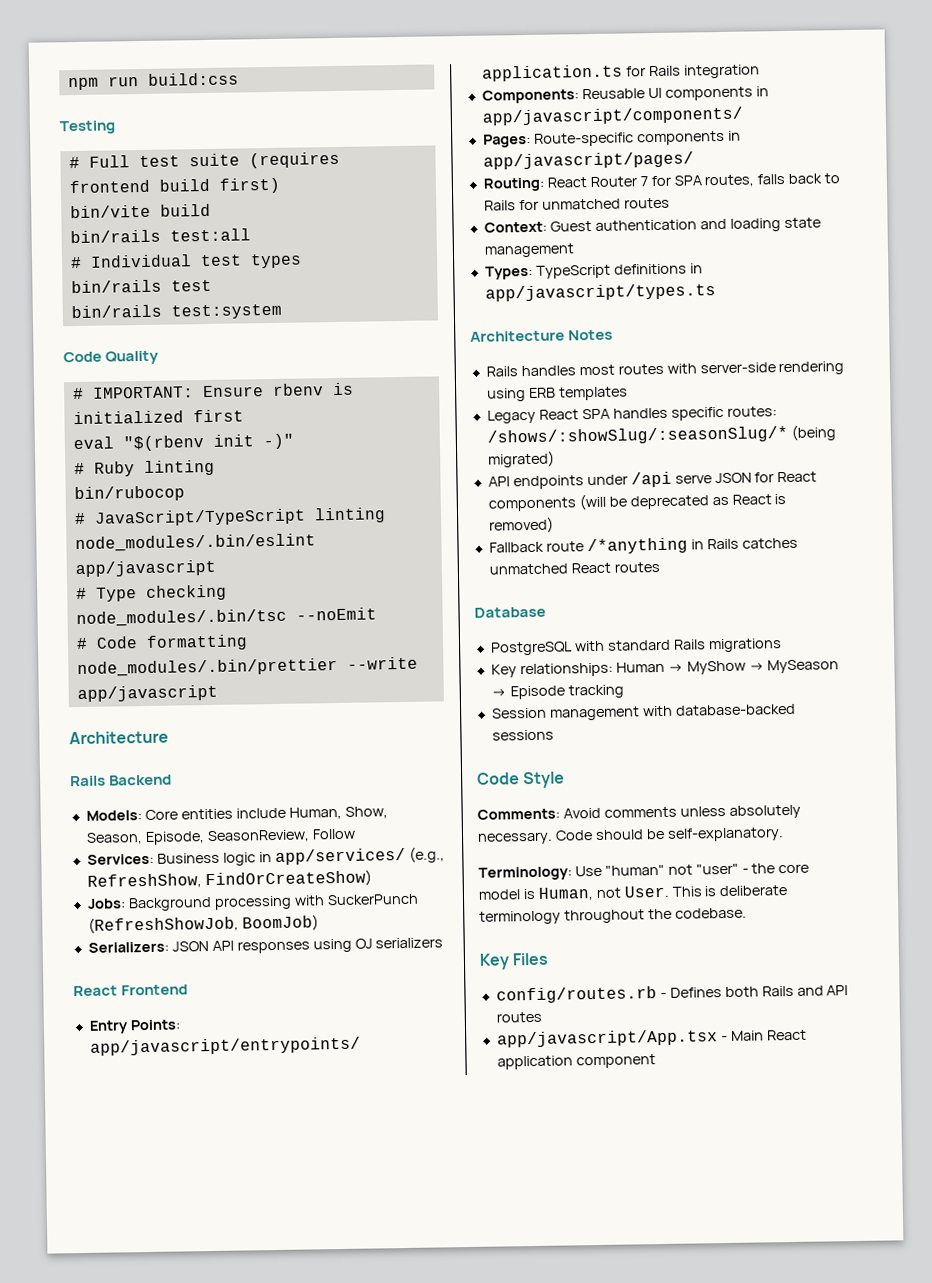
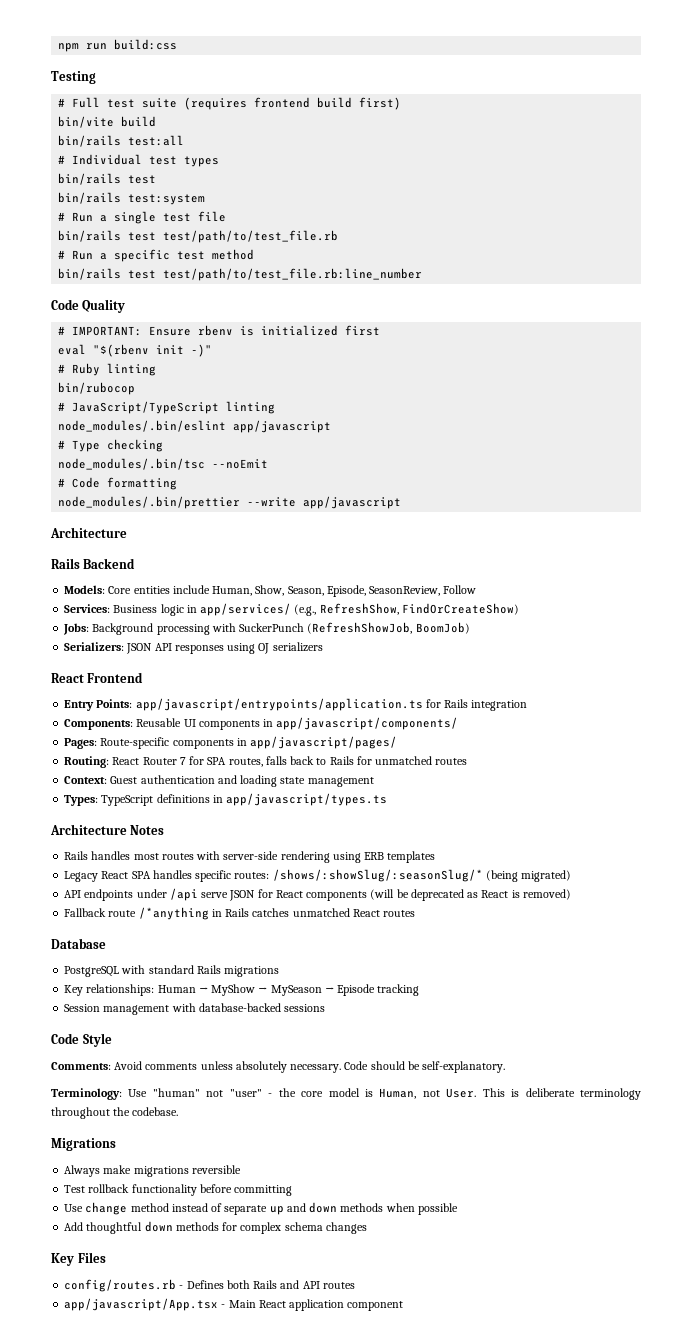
(282, 311) none -> [58,211,227,224] [58,230,339,243] [58,249,255,262] [58,268,423,281] // # Run a single test file // bin/rails test test/path/to/test_file.rb // # Run a specific test method // bin/rails test test/path/to/test_file.rb:line_number
(747, 913) none -> [51,1138,116,1151] [64,1165,241,1177] [64,1184,293,1196] [64,1202,458,1215] [64,1221,367,1234] // Migrations // Always make migrations reversible // Test rollback functionality before committing // Use change method instead of separate up and down methods when possible // Add thoughtful down methods for complex schema changes

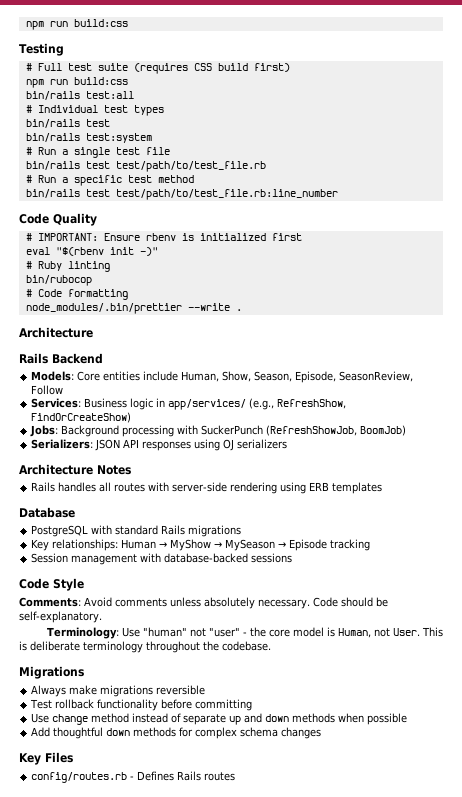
[254,97,311,108] frontend -> [193,63,212,71] CSS
[58,116,157,128] bin/vite build -> [25,77,128,88] npm run build:css
[58,401,276,414] [58,420,332,433] [58,439,164,452] [58,458,269,470] // # JavaScript/TypeScript linting // node_modules/.bin/eslint app/javascript // # Type checking // node_modules/.bin/tsc --noEmit -> (92, 280) none
[303,496,402,509] app/javascript -> [235,309,242,311] .
[51,672,144,683] [64,698,528,711] [64,717,459,730] [64,736,398,749] [64,756,468,768] [64,775,374,787] [64,793,388,806] // React Frontend // Entry Points: app/javascript/entrypoints/application.ts for Rails integration // Components: Reusable UI components in app/javascript/components/ // Pages: Route-specific components in app/javascript/pages/ // Routing: React Router 7 for SPA routes, falls back to Rails for unmatched routes // Context: Guest authentication and loading state management // Types: TypeScript definitions in app/javascript/types.ts -> (288, 444) none
[133,853,159,860] most -> [99,482,112,492] all
[64,869,572,882] [64,888,571,901] [64,907,416,920] // Legacy React SPA handles specific routes: /shows/:showSlug/:seasonSlug/* (being migrated) // API endpoints under /api serve JSON for React components (will be deprecated as React is removed) // Fallback route /*anything in Rails catches unmatched React routes -> (383, 488) none
[226,1280,355,1289] [64,1298,404,1311] both Rails and API routes // app/javascript/App.tsx - Main React application component -> [177,771,236,781] Rails routes

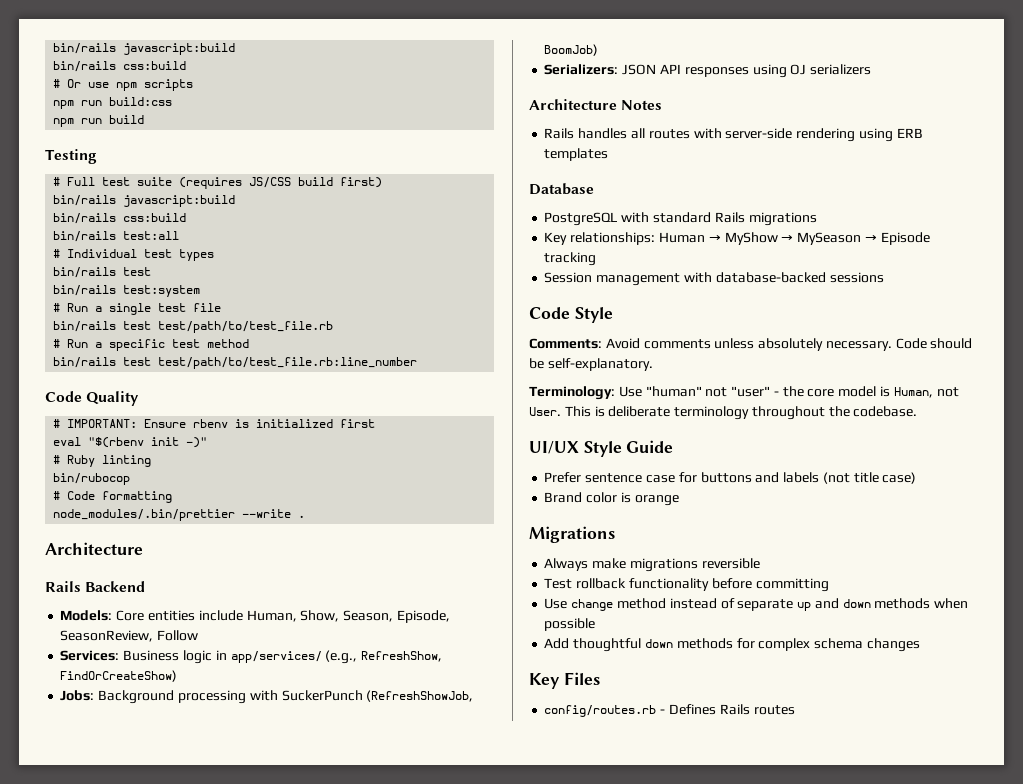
[25,19,128,30] npm run build:css -> [53,43,236,55] [53,61,187,72] [53,79,194,91] [53,97,173,109] [53,115,145,127] bin/rails javascript:build // bin/rails css:build // # Or use npm scripts // npm run build:css // npm run build
[193,63,212,71] CSS -> [249,177,292,188] JS/CSS
[25,77,128,88] npm run build:css -> [53,195,236,207] [53,213,187,224] bin/rails javascript:build // bin/rails css:build
(271, 646) none -> [529,440,674,457] [544,472,917,484] [544,492,679,506] // UI/UX Style Guide // Prefer sentence case for buttons and labels (not title case) // Brand color is orange

